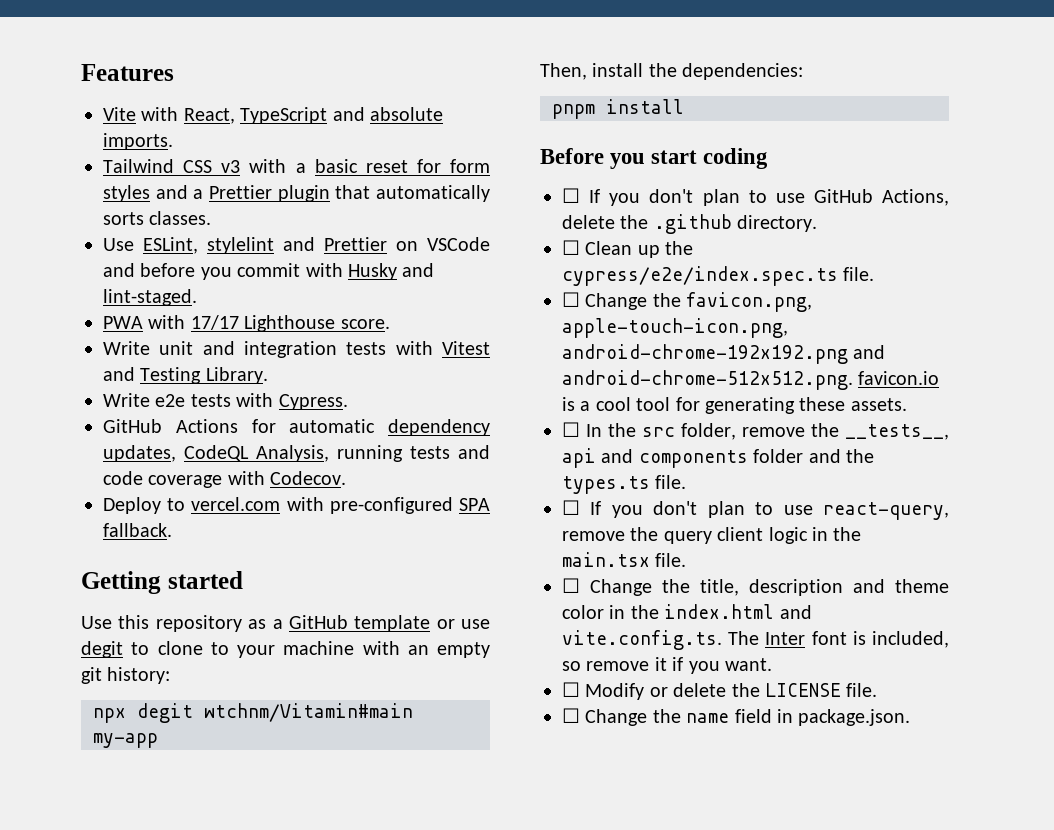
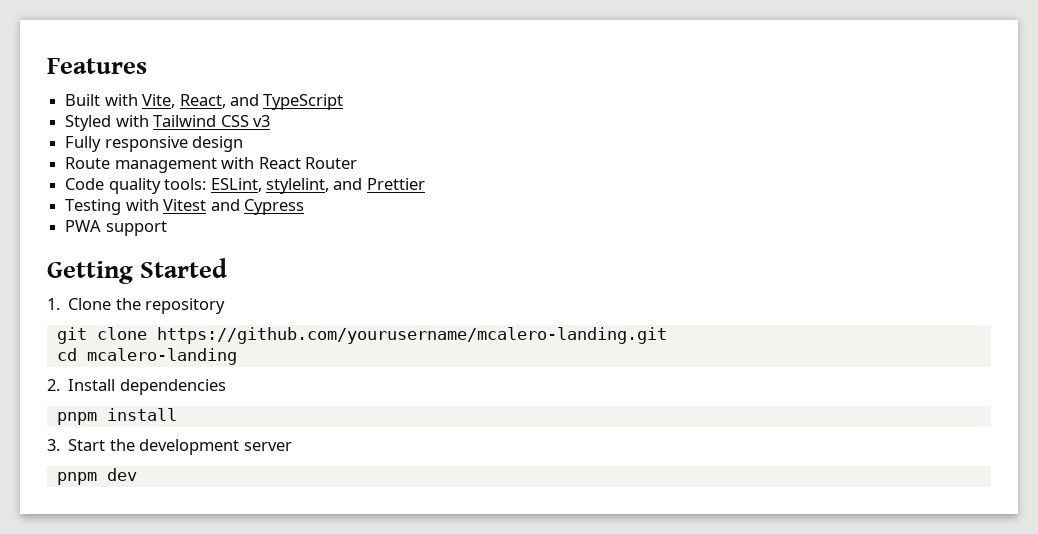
[103,107,443,124] [103,133,173,150] [103,159,490,173] [103,185,490,202] [103,211,212,225] [103,237,490,254] [103,263,435,280] [103,289,197,306] [103,315,390,332] [103,341,490,358] [103,367,268,384] [103,393,348,410] [103,419,490,436] [103,445,490,462] [103,471,347,488] [103,497,490,514] [103,523,172,537] [81,571,243,594] [81,615,490,632] [81,641,490,658] [81,667,171,684] [93,703,413,723] [93,733,158,748] [540,63,804,80] [552,99,684,119] [540,148,769,169] [562,188,949,206] [562,214,818,234] [562,240,694,258] [562,266,875,286] [562,292,813,312] [562,318,788,338] [562,344,886,364] [562,370,940,390] [562,397,907,414] [562,422,949,440] [562,448,874,468] [562,475,687,494] [562,500,949,520] [562,527,862,544] [562,552,687,567] [562,578,949,596] [562,604,812,619] [562,630,949,650] [562,657,772,674] [562,682,878,700] [562,708,911,726] Vite with React, TypeScript and absolute imports. // Tailwind CSS v3 with a basic reset for form styles and a Prettier plugin that automatically sorts classes. // Use ESLint, stylelint and Prettier on VSCode and before you commit with Husky and lint-staged. // PWA with 17/17 Lighthouse score. // Write unit and integration tests with Vitest and Testing Library. // Write e2e tests with Cypress. // GitHub Actions for automatic dependency updates, CodeQL Analysis, running tests and code coverage with Codecov. // Deploy to vercel.com with pre-configured SPA fallback. // Getting started // Use this repository as a GitHub template or use degit to clone to your machine with an empty git history: // npx degit wtchnm/Vitamin#main my-app // Then, install the dependencies: // pnpm install // Before you start coding // ☐ If you don't plan to use GitHub Actions, delete the .github directory. // ☐ Clean up the cypress/e2e/index.spec.ts file. // ☐ Change the favicon.png, apple-touch-icon.png, android-chrome-192x192.png and android-chrome-512x512.png. favicon.io is a cool tool for generating these assets. // ☐ In the src folder, remove the __tests__, api and components folder and the types.ts file. // ☐ If you don't plan to use react-query, remove the query client logic in the main.tsx file. // ☐ Change the title, description and theme color in the index.html and vite.config.ts. The Inter font is included, so remove it if you want. // ☐ Modify or delete the LICENSE file. // ☐ Change the name field in package.json. -> [65,94,344,110] [65,115,270,131] [65,136,244,152] [65,157,357,173] [65,178,425,194] [65,199,304,215] [65,220,167,236] [47,258,228,284] [47,298,226,314] [56,327,667,344] [56,348,237,365] [47,379,226,395] [56,408,177,425] [47,439,292,455] [56,468,137,485] Built with Vite, React, and TypeScript // Styled with Tailwind CSS v3 // Fully responsive design // Route management with React Router // Code quality tools: ESLint, stylelint, and Prettier // Testing with Vitest and Cypress // PWA support // Getting Started // 1. Clone the repository // git clone https://github.com/yourusername/mcalero-landing.git // cd mcalero-landing // 2. Install dependencies // pnpm install // 3. Start the development server // pnpm dev

